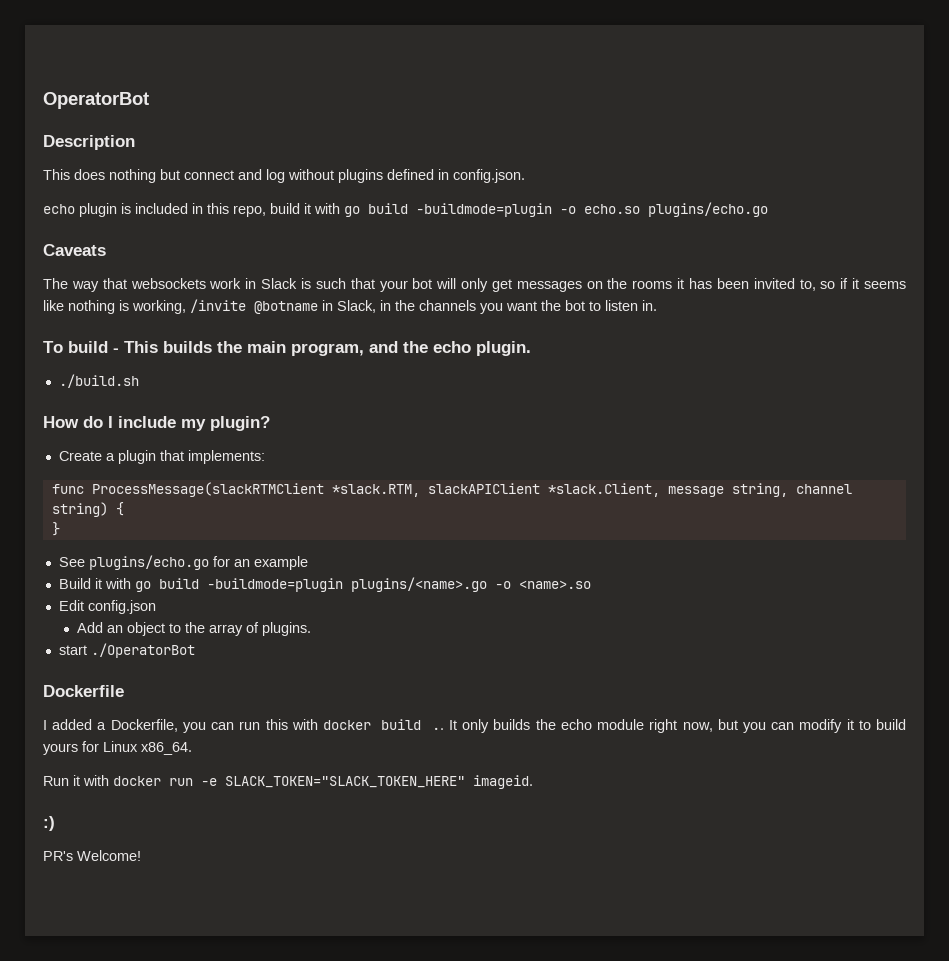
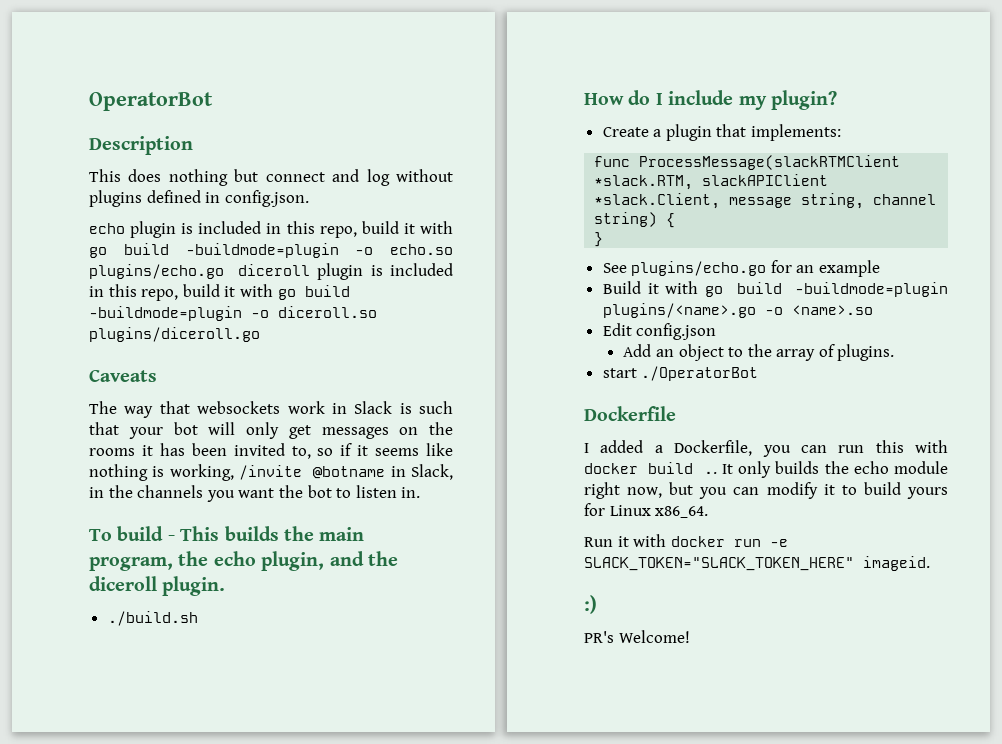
(768, 209) none -> [238,263,453,280] [89,284,350,301] [89,306,377,321] [89,327,260,342] diceroll plugin is included in this repo, build it with go build -buildmode=plugin -o diceroll.so plugins/diceroll.go
(364, 349) none -> [178,551,325,571] the echo plugin,
[433,341,471,353] echo -> [89,576,157,591] diceroll

